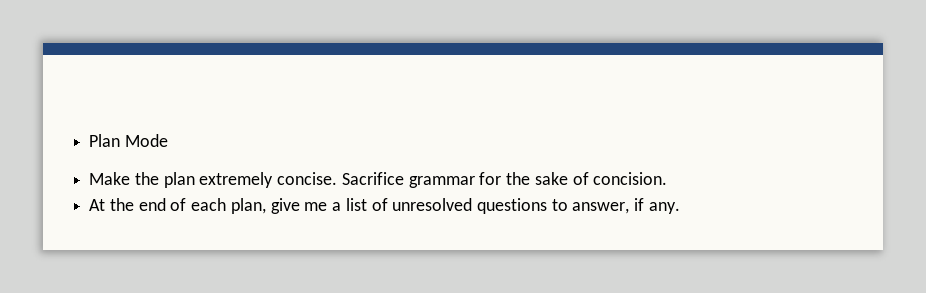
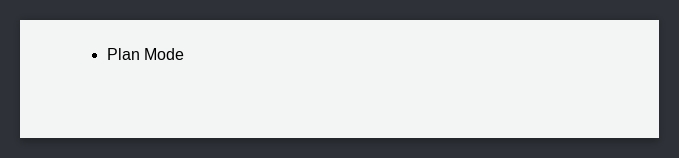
[89,172,668,188] [89,198,680,214] // Make the plan extremely concise. Sacrifice grammar for the sake of concision. // At the end of each plan, give me a list of unresolved questions to answer, if any. -> (184, 54) none

